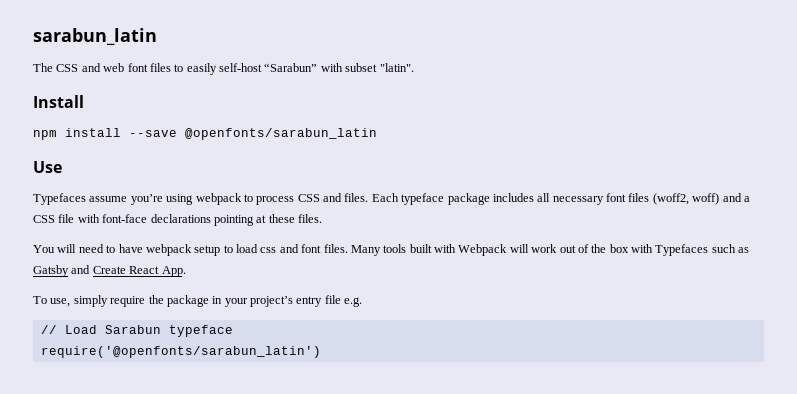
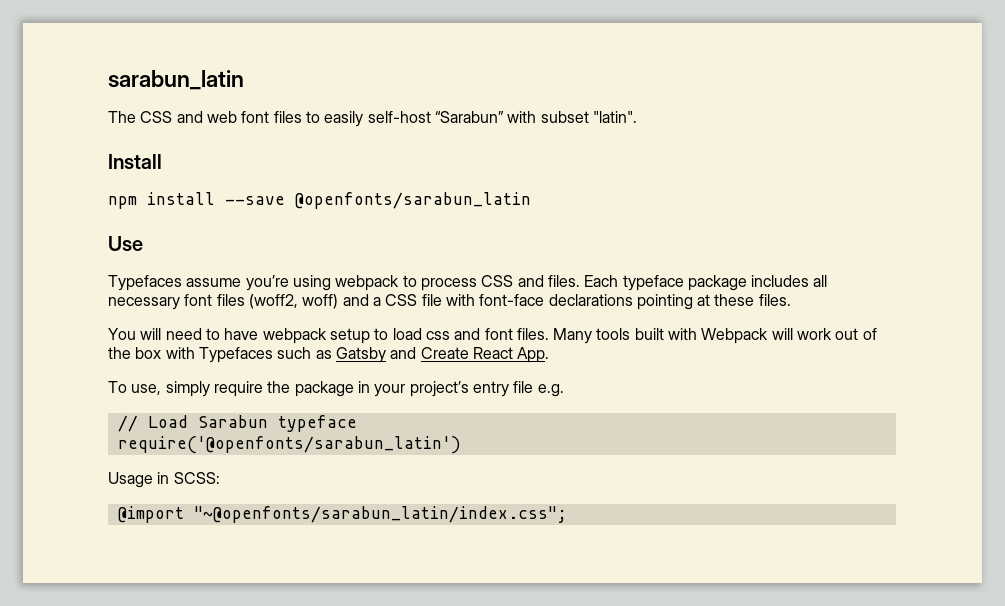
(321, 352) none -> [108,472,220,488] [117,506,567,523] // Usage in SCSS: // @import "~@openfonts/sarabun_latin/index.css";

